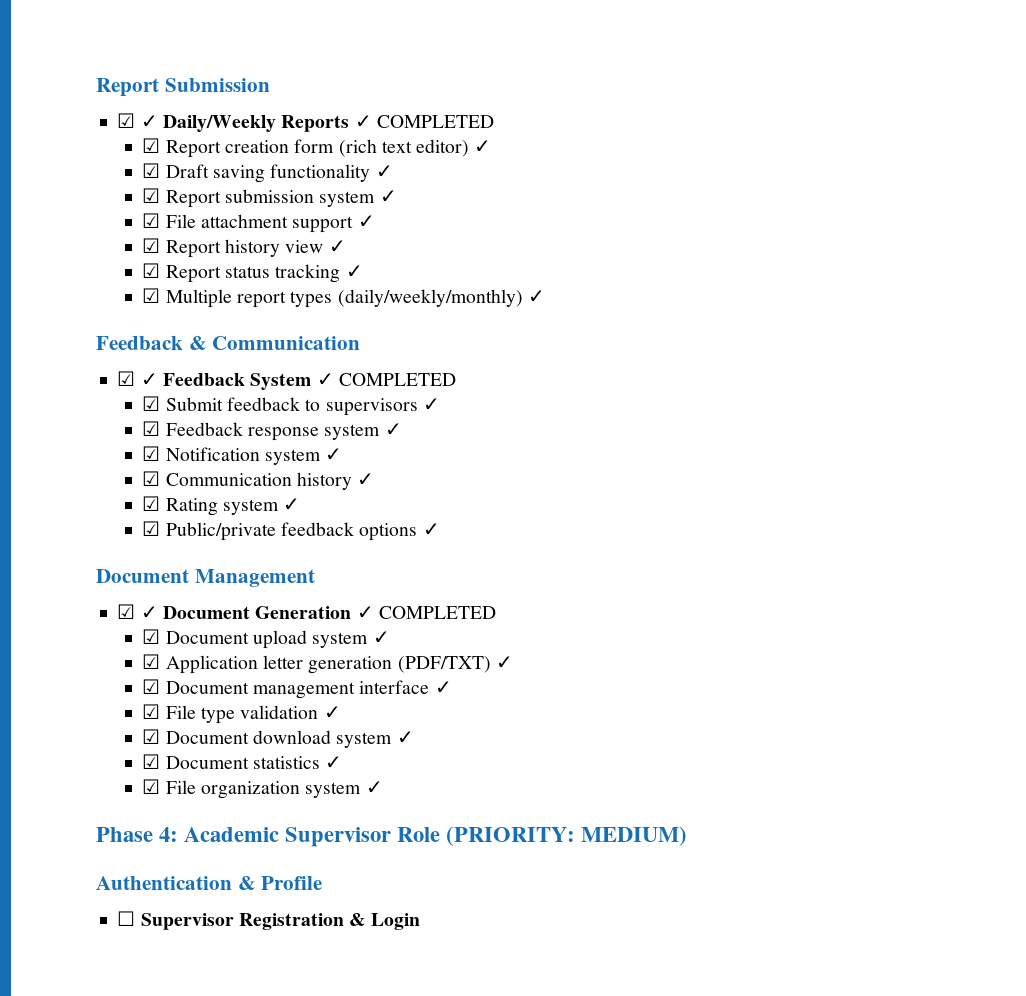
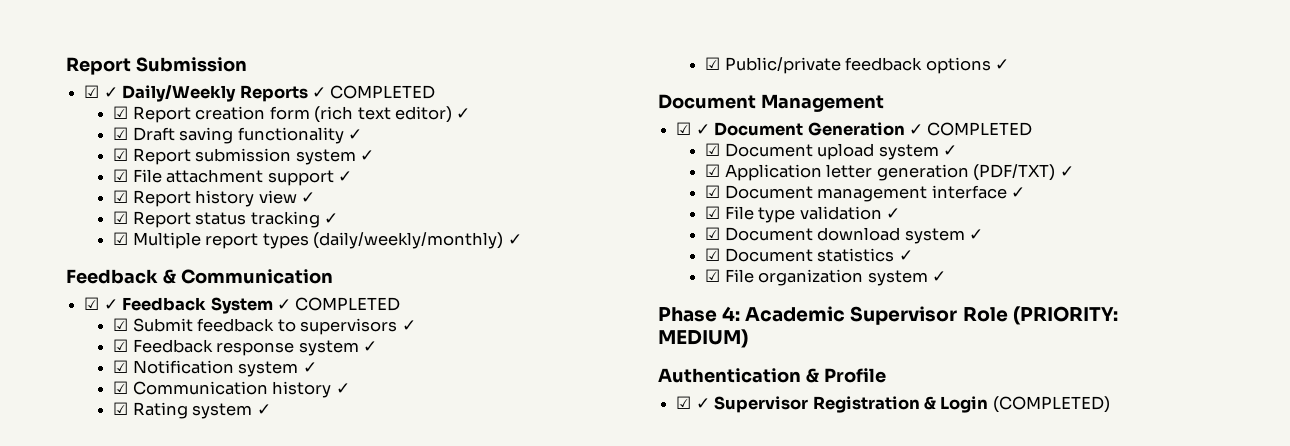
[117,911,136,926] ☐ -> [676,396,710,409] ☑ ✓
(420, 921) none -> [992,396,1110,413] (COMPLETED)

